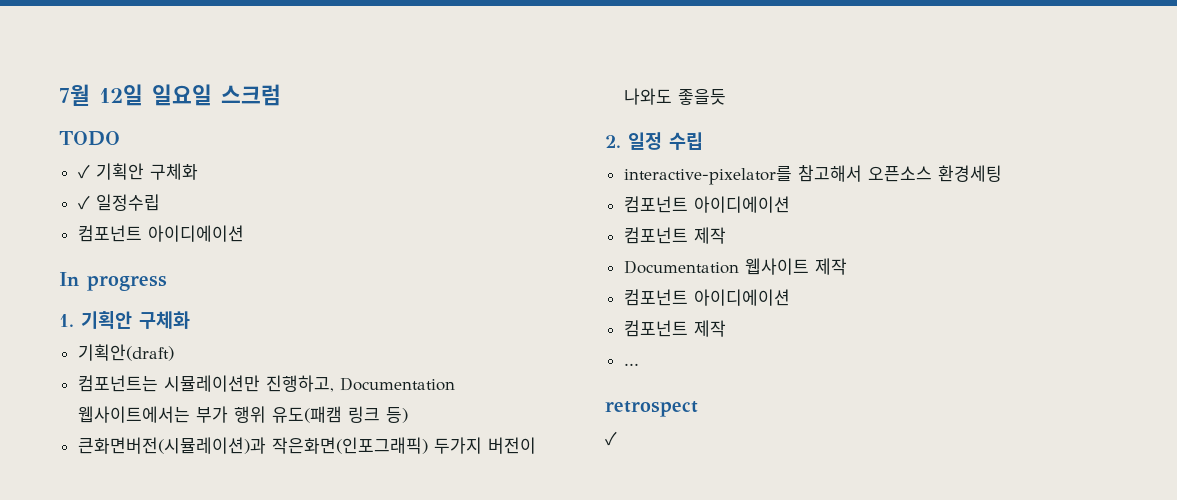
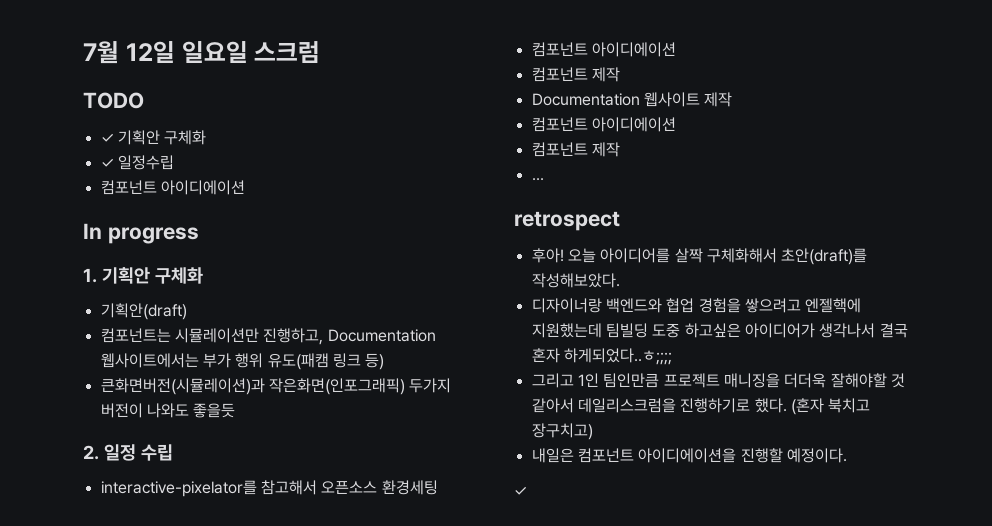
(698, 409) none -> [531,248,868,265] [531,273,620,288] [531,298,862,313] [531,323,908,338] [531,348,672,365] [531,373,905,388] [531,398,871,415] [531,423,593,440] [531,448,847,463] // 후아! 오늘 아이디어를 살짝 구체화해서 초안(draft)를 작성해보았다. // 디자이너랑 백엔드와 협업 경험을 쌓으려고 엔젤핵에 지원했는데 팀빌딩 도중 하고싶은 아이디어가 생각나서 결국 혼자 하게되었다..ㅎ;;;; // 그리고 1인 팀인만큼 프로젝트 매니징을 더더욱 잘해야할 것 같아서 데일리스크럼을 진행하기로 했다. (혼자 북치고 장구치고) // 내일은 컴포넌트 아이디에이션을 진행할 예정이다.

